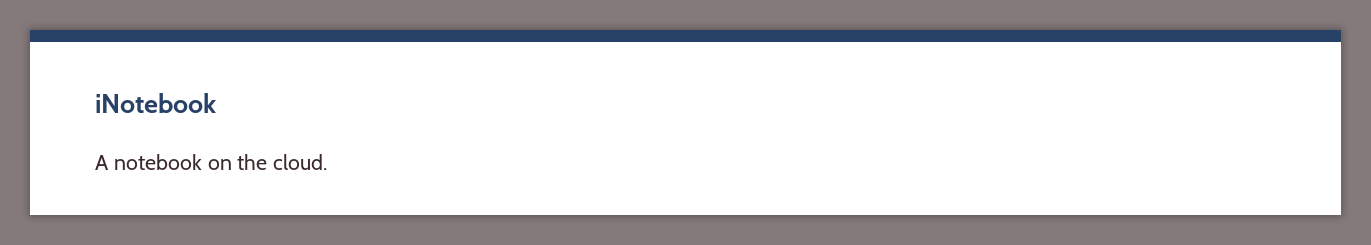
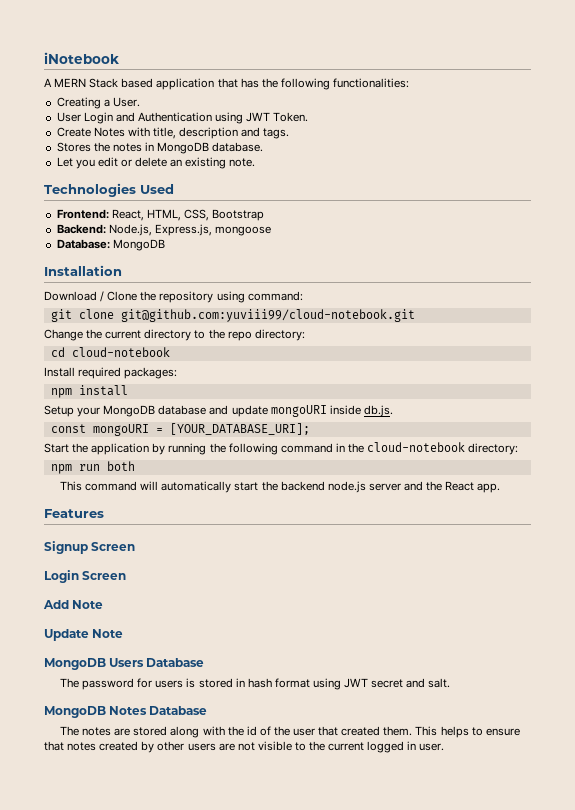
[113,154,328,170] notebook on the cloud. -> [54,78,409,90] [56,97,140,109] [56,112,309,124] [56,127,290,139] [56,142,264,154] [56,157,256,169] [44,183,174,197] [56,209,265,221] [56,224,271,236] [56,239,165,251] [44,265,122,276] [44,291,303,303] [50,309,415,322] [44,329,305,341] [50,347,170,357] [44,367,178,379] [50,385,128,398] [44,405,393,417] [50,423,310,436] [44,442,519,455] [50,461,135,474] [59,481,501,493] [44,509,104,518] [44,541,136,554] [44,570,127,583] [43,600,104,609] [44,629,124,641] [44,658,205,670] [59,678,451,690] [44,706,208,718] [59,726,520,738] [44,741,445,753] MERN Stack based application that has the following functionalities: // Creating a User. // User Login and Authentication using JWT Token. // Create Notes with title, description and tags. // Stores the notes in MongoDB database. // Let you edit or delete an existing note. // Technologies Used // Frontend: React, HTML, CSS, Bootstrap // Backend: Node.js, Express.js, mongoose // Database: MongoDB // Installation // Download / Clone the repository using command: // git clone git@github.com:yuviii99/cloud-notebook.git // Change the current directory to the repo directory: // cd cloud-notebook // Install required packages: // npm install // Setup your MongoDB database and update mongoURI inside db.js. // const mongoURI = [YOUR_DATABASE_URI]; // Start the application by running the following command in the cloud-notebook directory: // npm run both // This command will automatically start the backend node.js server and the React app. // Features // Signup Screen // Login Screen // Add Note // Update Note // MongoDB Users Database // The password for users is stored in hash format using JWT secret and salt. // MongoDB Notes Database // The notes are stored along with the id of the user that created them. This helps to ensure that notes created by other users are not visible to the current logged in user.

